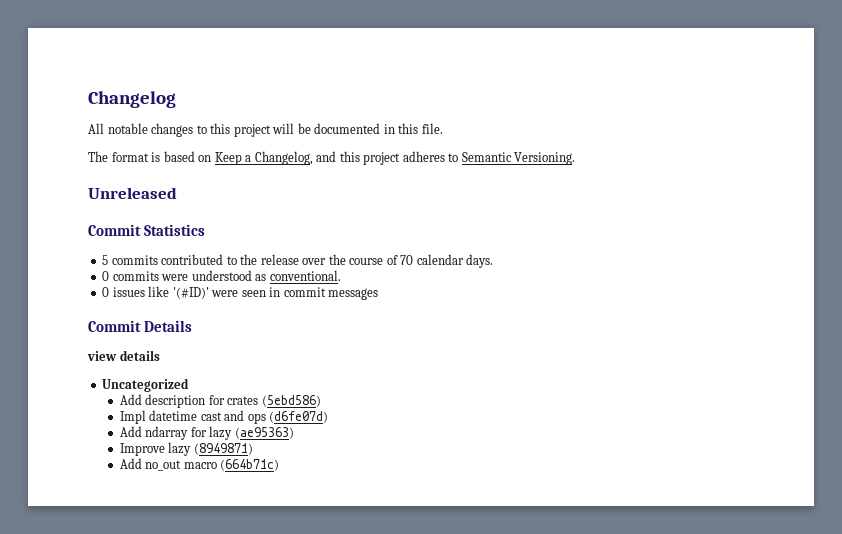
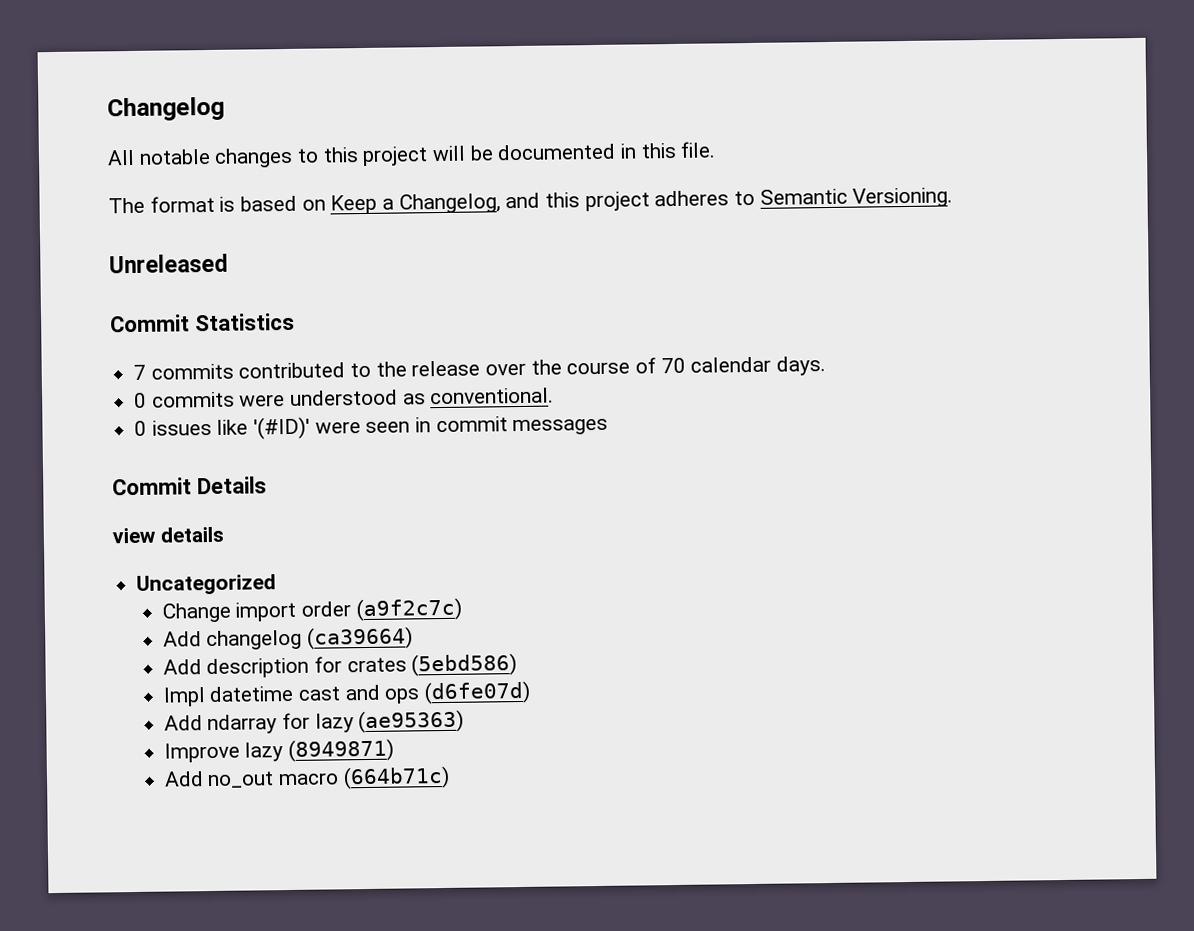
[102,255,109,265] 5 -> [133,364,147,380] 7
(190, 385) none -> [161,597,462,623] [162,626,413,651] // Change import order (a9f2c7c) // Add changelog (ca39664)

